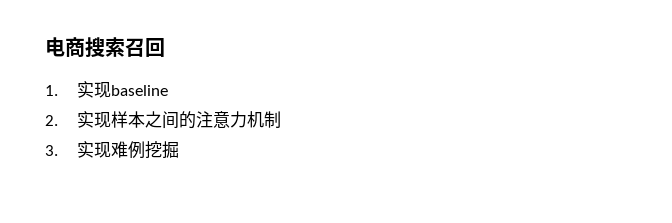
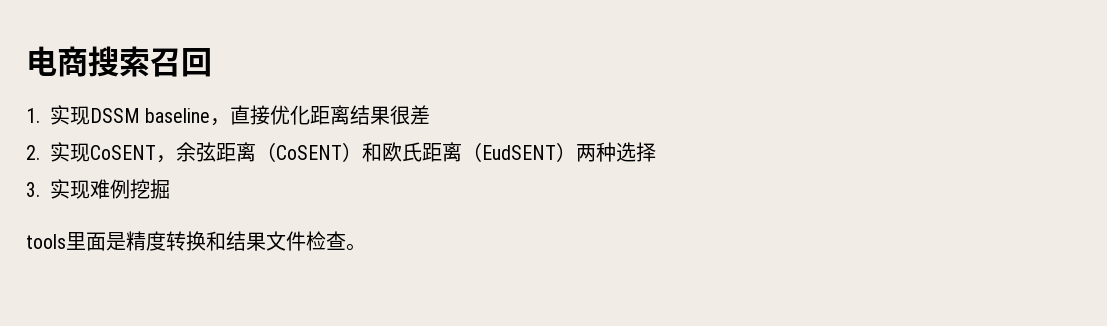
(111, 90) none -> [90,108,140,123] DSSM
[45,111,281,129] [45,141,179,159] // 2.实现样本之间的注意力机制 // 3.实现难例挖掘 -> [210,105,431,126] [26,142,656,163] [26,179,170,199] [26,231,366,251] ，直接优化距离结果很差 // 2.实现CoSENT，余弦距离（CoSENT）和欧氏距离（EudSENT）两种选择 // 3.实现难例挖掘 // tools里面是精度转换和结果文件检查。

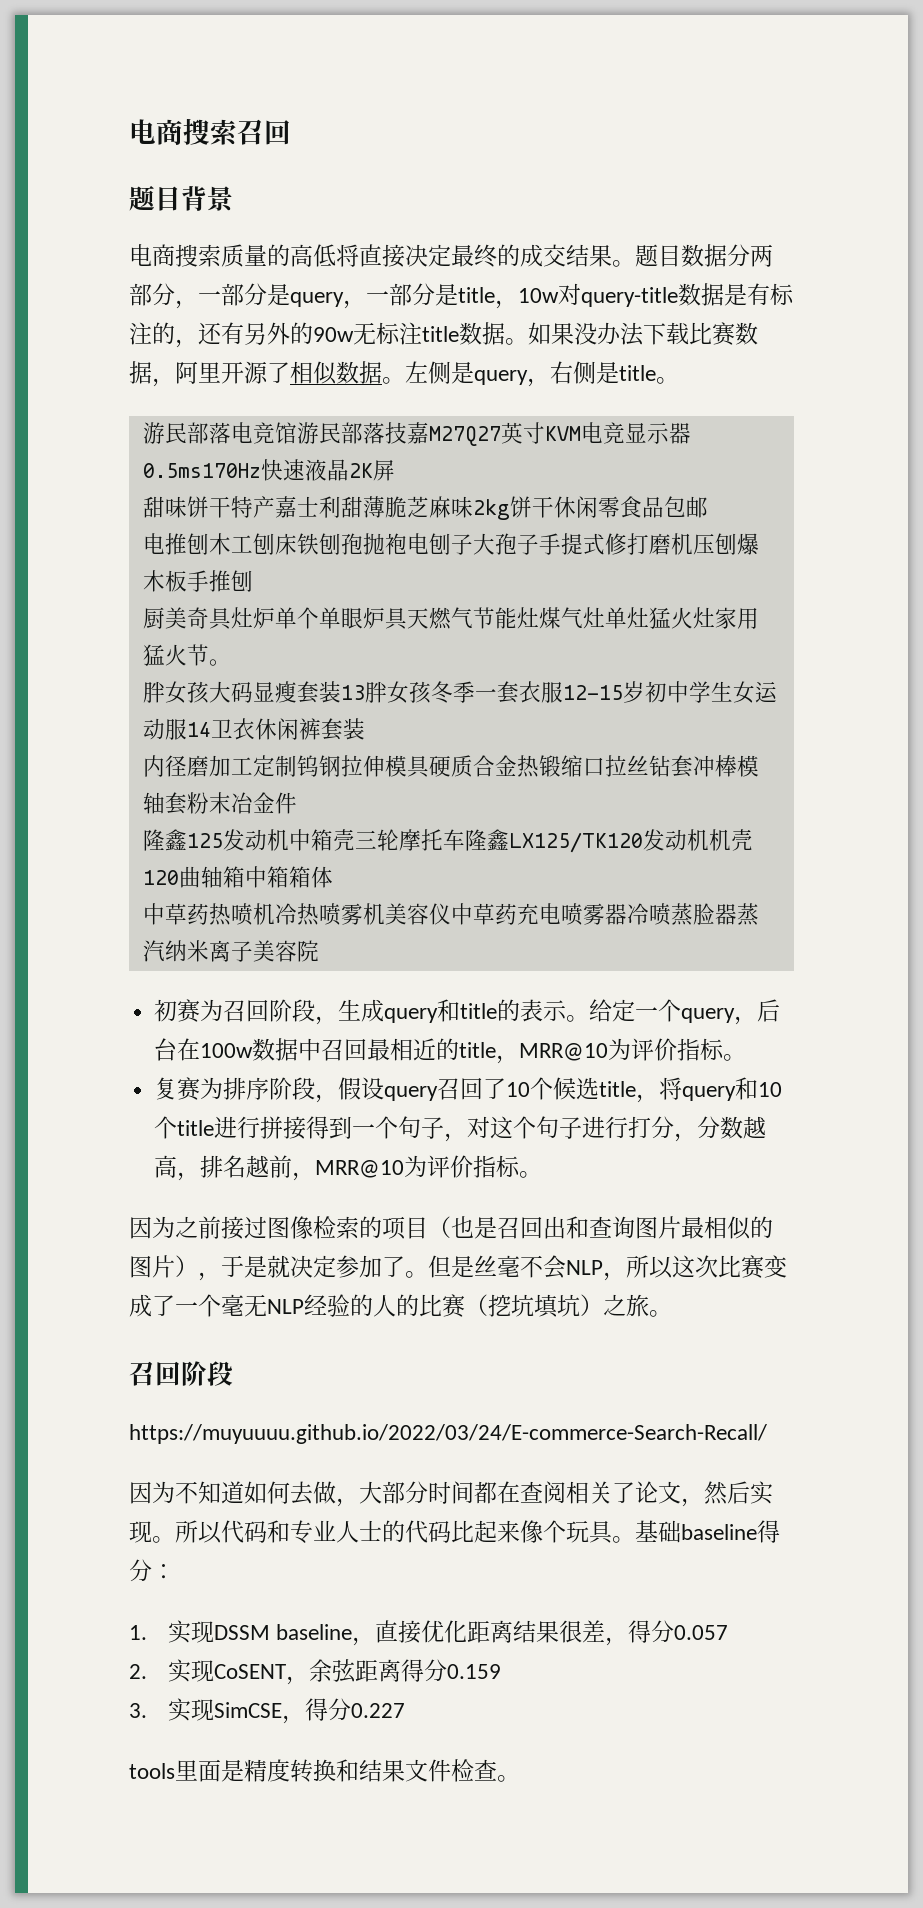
(212, 62) none -> [129,185,233,212] [129,244,773,268] [129,283,794,309] [129,322,758,348] [129,361,679,387] [142,422,691,446] [142,459,395,481] [142,496,708,520] [142,533,759,555] [142,570,253,592] [142,607,759,630] [142,644,231,666] [142,681,777,704] [142,718,365,741] [142,755,759,778] [142,792,297,815] [142,829,753,853] [142,866,333,888] [142,903,759,926] [142,940,319,962] [154,999,781,1025] [154,1038,747,1064] [154,1077,783,1103] [154,1116,767,1142] [154,1155,543,1181] [129,1216,773,1240] [129,1255,787,1281] [129,1294,672,1318] [129,1361,233,1386] [129,1424,767,1444] [129,1481,773,1507] [129,1520,780,1544] [129,1559,175,1582] // 题目背景 // 电商搜索质量的高低将直接决定最终的成交结果。题目数据分两部分，一部分是query，一部分是title，10w对query-title数据是有标注的，还有另外的90w无标注title数据。如果没办法下载比赛数据，阿里开源了相似数据。左侧是query，右侧是title。 // 游民部落电竞馆游民部落技嘉M27Q27英寸KVM电竞显示器0.5ms170Hz快速液晶2K屏 // 甜味饼干特产嘉士利甜薄脆芝麻味2kg饼干休闲零食品包邮 // 电推刨木工刨床铁刨孢抛袍电刨子大孢子手提式修打磨机压刨爆木板手推刨 // 厨美奇具灶炉单个单眼炉具天燃气节能灶煤气灶单灶猛火灶家用猛火节。 // 胖女孩大码显瘦套装13胖女孩冬季一套衣服12-15岁初中学生女运动服14卫衣休闲裤套装 // 内径磨加工定制钨钢拉伸模具硬质合金热锻缩口拉丝钻套冲棒模轴套粉末冶金件 // 隆鑫125发动机中箱壳三轮摩托车隆鑫LX125/TK120发动机机壳120曲轴箱中箱箱体 // 中草药热喷机冷热喷雾机美容仪中草药充电喷雾器冷喷蒸脸器蒸汽纳米离子美容院 // 初赛为召回阶段，生成query和title的表示。给定一个query，后台在100w数据中召回最相近的title，MRR@10为评价指标。 // 复赛为排序阶段，假设query召回了10个候选title，将query和10个title进行拼接得到一个句子，对这个句子进行打分，分数越高，排名越前，MRR@10为评价指标。 // 因为之前接过图像检索的项目（也是召回出和查询图片最相似的图片），于是就决定参加了。但是丝毫不会NLP，所以这次比赛变成了一个毫无NLP经验的人的比赛（挖坑填坑）之旅。 // 召回阶段 // https://muyuuuu.github.io/2022/03/24/E-commerce-Search-Recall/ // 因为不知道如何去做，大部分时间都在查阅相关了论文，然后实现。所以代码和专业人士的代码比起来像个玩具。基础baseline得分：
(431, 115) none -> [605,1620,729,1646] ，得分0.057
[256,142,656,162] （CoSENT）和欧氏距离（EudSENT）两种选择 -> [400,1659,501,1682] 得分0.159
[90,179,170,199] 难例挖掘 -> [213,1698,405,1724] SimCSE，得分0.227

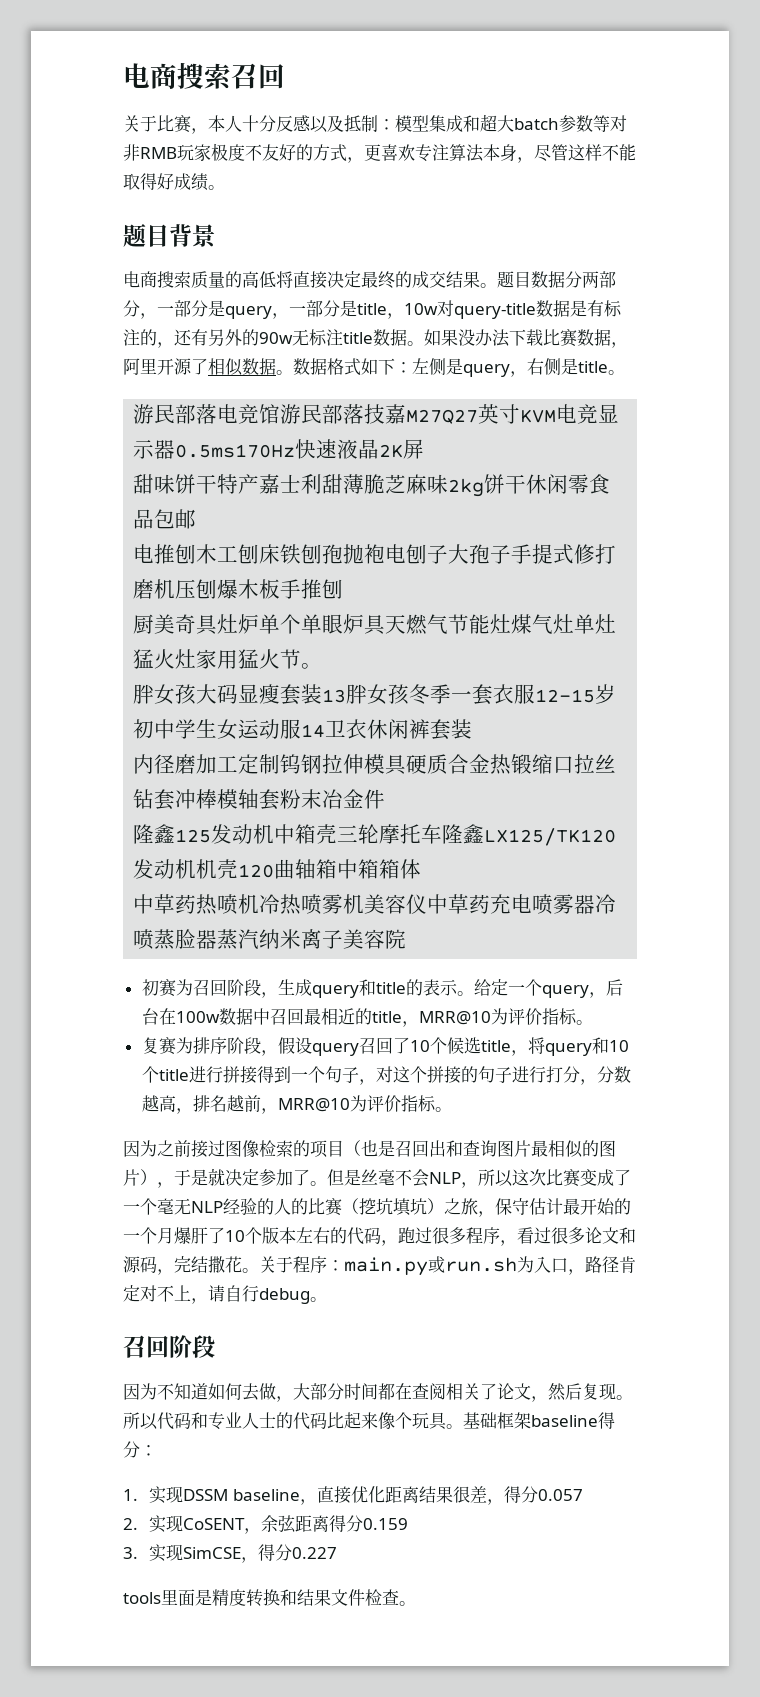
(291, 132) none -> [123,114,627,134] [123,143,636,163] [123,173,225,191] // 关于比赛，本人十分反感以及抵制：模型集成和超大batch参数等对非RMB玩家极度不友好的方式，更喜欢专注算法本身，尽管这样不能取得好成绩。
(405, 380) none -> [293,358,412,376] 数据格式如下：
(537, 1127) none -> [426,1066,478,1084] 拼接的
(649, 1305) none -> [478,1198,631,1217] [123,1227,636,1246] [123,1256,636,1276] [123,1285,310,1304] ，保守估计最开始的一个月爆肝了10个版本左右的代码，跑过很多程序，看过很多论文和源码，完结撒花。关于程序：main.py或run.sh为入口，路径肯定对不上，请自行debug
[129,1424,767,1444] // https://muyuuuu.github.io/2022/03/24/E-commerce-Search-Recall/ -> (215, 1346) none
[750,1481,773,1505] 实 -> [582,1383,599,1400] 复
(681, 1531) none -> [497,1412,531,1429] 框架

